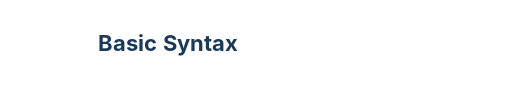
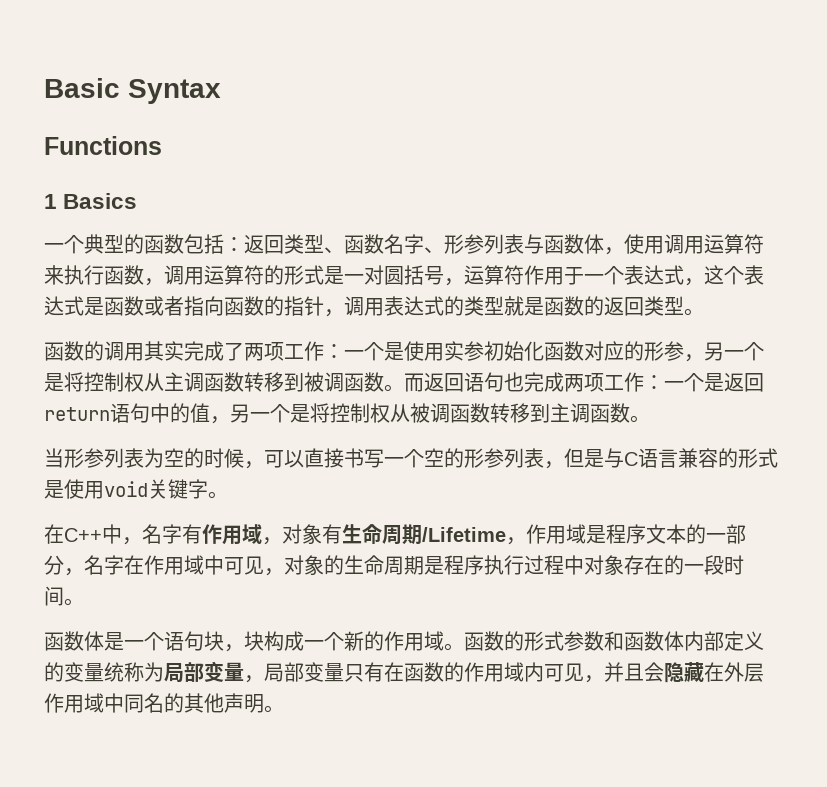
(238, 45) none -> [44,136,162,155] [44,193,138,209] [44,234,764,255] [44,265,764,286] [44,296,704,317] [44,341,764,362] [44,372,764,392] [44,403,650,424] [44,448,778,469] [44,479,228,499] [44,524,746,545] [44,555,744,576] [44,586,84,606] [44,631,764,652] [44,661,764,683] [44,693,284,713] // Functions // 1 Basics // 一个典型的函数包括：返回类型、函数名字、形参列表与函数体，使用调用运算符来执行函数，调用运算符的形式是一对圆括号，运算符作用于一个表达式，这个表达式是函数或者指向函数的指针，调用表达式的类型就是函数的返回类型。 // 函数的调用其实完成了两项工作：一个是使用实参初始化函数对应的形参，另一个是将控制权从主调函数转移到被调函数。而返回语句也完成两项工作：一个是返回return语句中的值，另一个是将控制权从被调函数转移到主调函数。 // 当形参列表为空的时候，可以直接书写一个空的形参列表，但是与C语言兼容的形式是使用void关键字。 // 在C++中，名字有作用域，对象有生命周期/Lifetime，作用域是程序文本的一部分，名字在作用域中可见，对象的生命周期是程序执行过程中对象存在的一段时间。 // 函数体是一个语句块，块构成一个新的作用域。函数的形式参数和函数体内部定义的变量统称为局部变量，局部变量只有在函数的作用域内可见，并且会隐藏在外层作用域中同名的其他声明。

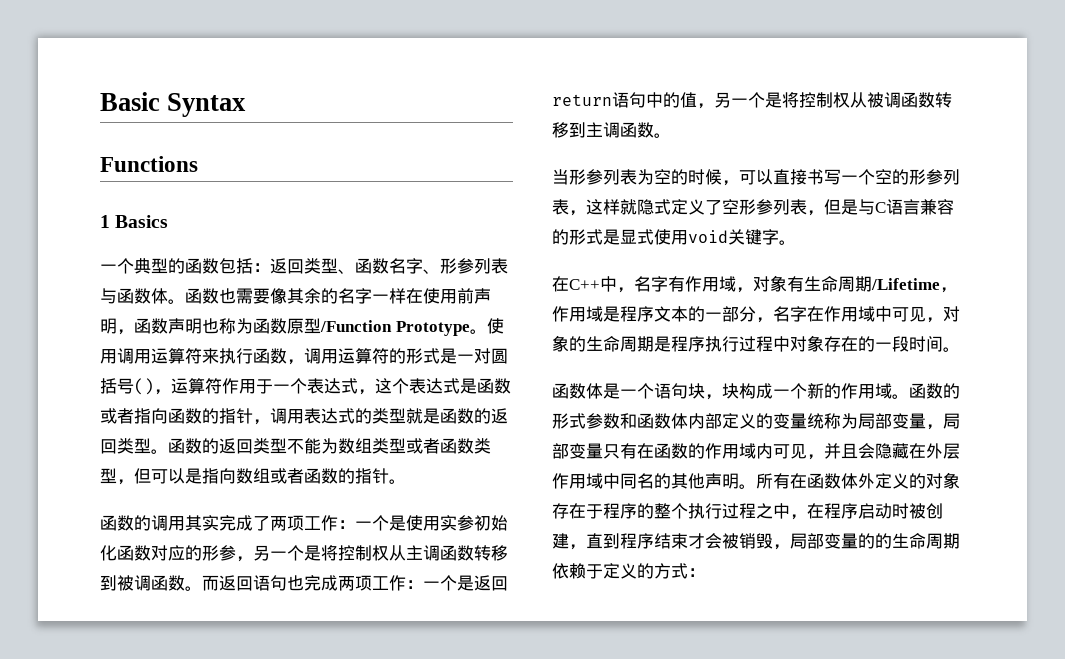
[604,247,624,255] ， -> [168,288,491,304] [100,318,487,336] 。函数也需要像其余的名字一样在使用前声明，函数声明也称为函数原型/Function Prototype。
(444, 275) none -> [134,378,154,395] ()
(704, 312) none -> [168,438,491,454] [100,468,406,485] 函数的返回类型不能为数组类型或者函数类型，但可以是指向数组或者函数的指针。
(564, 465) none -> [586,199,824,216] 这样就隐式定义了空形参列表，
(64, 489) none -> [620,229,654,245] 显式
(284, 709) none -> [756,472,960,489] [552,503,943,520] [552,533,960,550] [552,563,705,579] 所有在函数体外定义的对象存在于程序的整个执行过程之中，在程序启动时被创建，直到程序结束才会被销毁，局部变量的的生命周期依赖于定义的方式：

